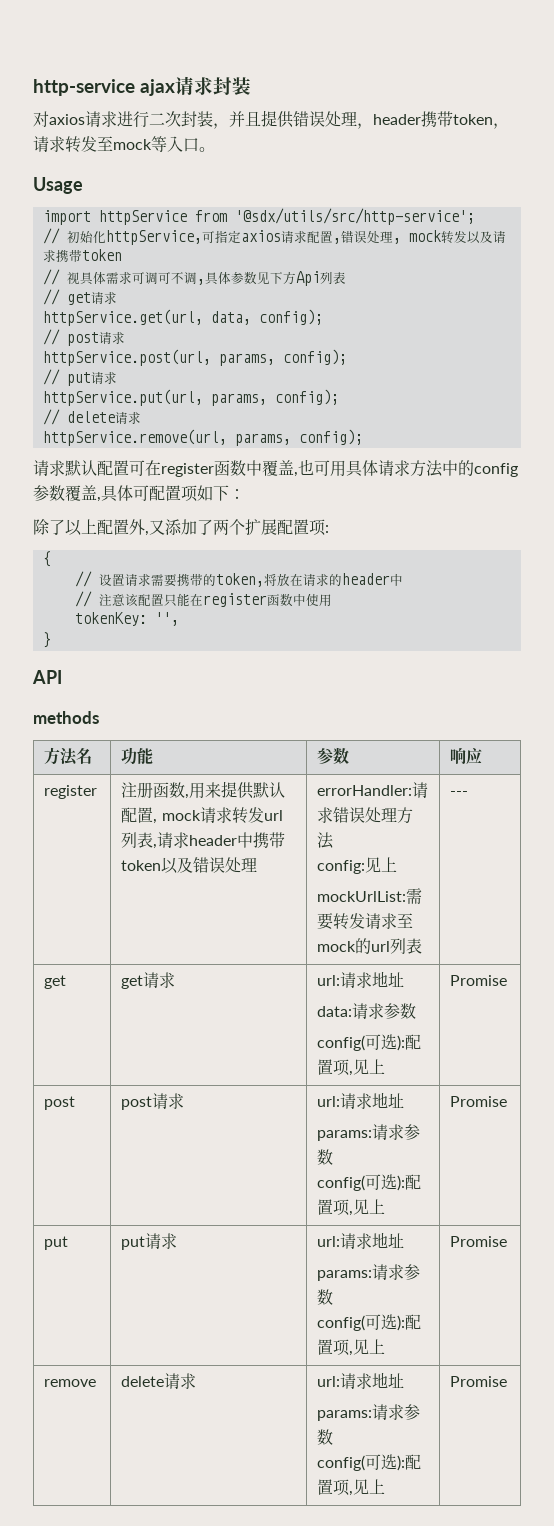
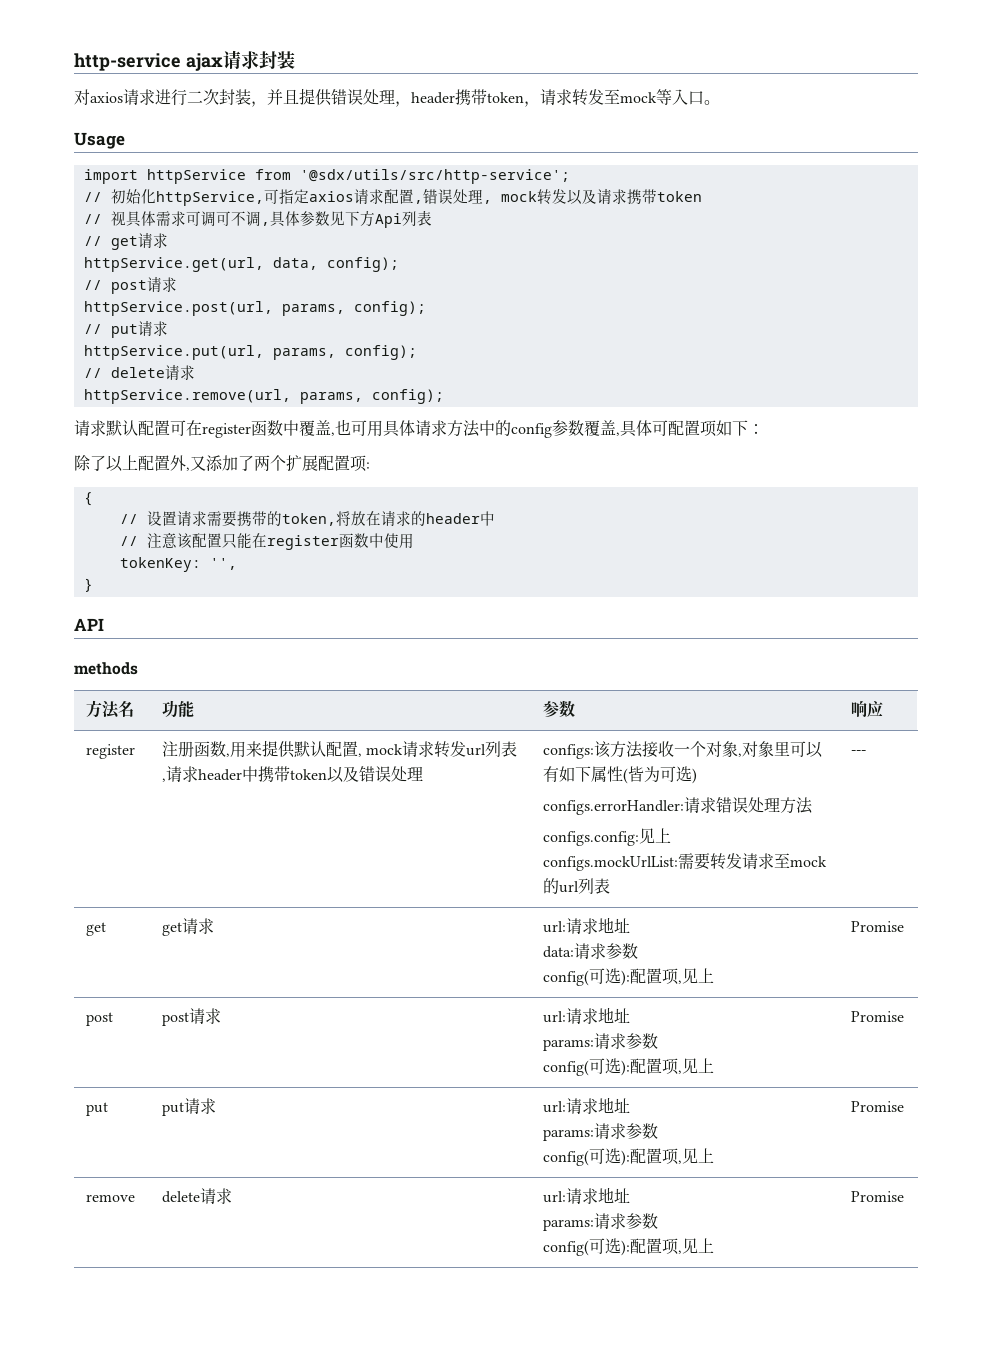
[317,785,413,796] errorHandler: -> [542,741,823,759] [542,766,697,784] [542,800,684,815] configs:该方法接收一个对象,对象里可以有如下属性(皆为可选) // configs.errorHandler:
[317,860,366,874] config: -> [542,831,639,846] configs.config:
[317,891,407,902] mockUrlList: -> [542,856,678,871] configs.mockUrlList:

